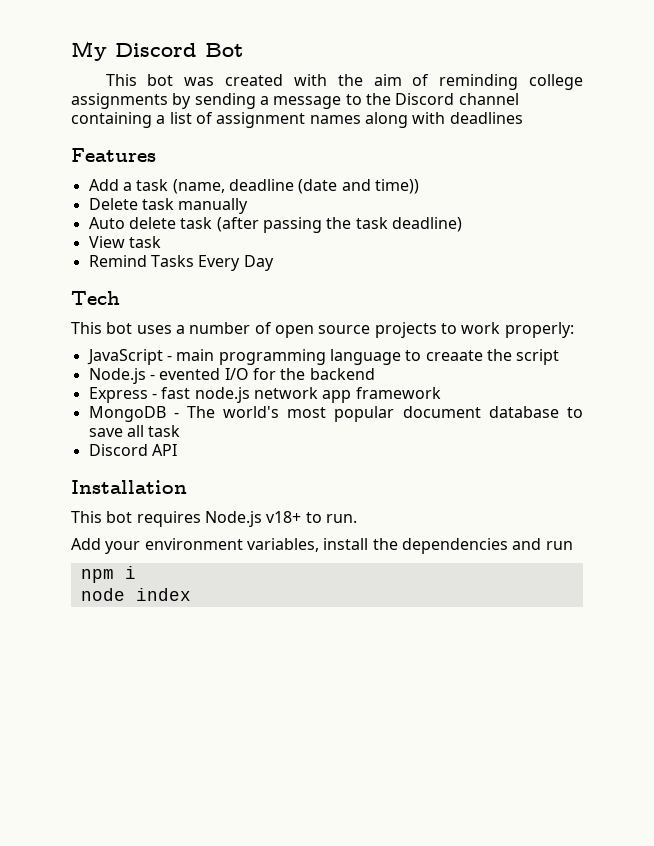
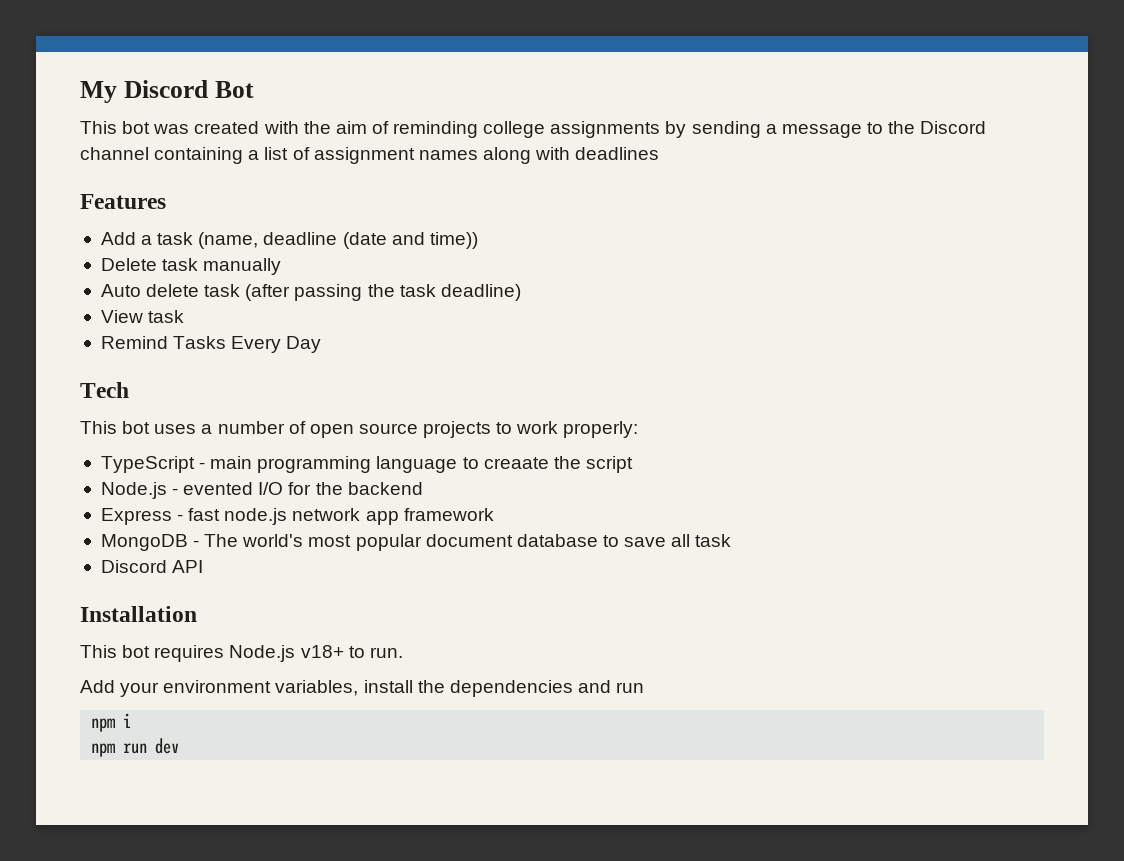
[86,349,163,365] JavaScript -> [100,456,195,473] TypeScript
[80,588,191,601] node index -> [91,738,180,757] npm run dev

